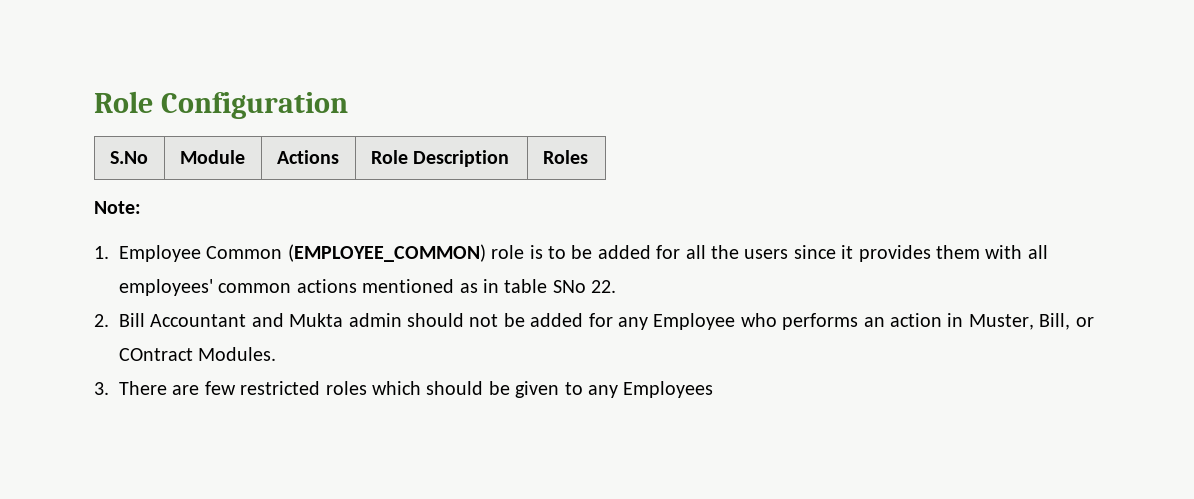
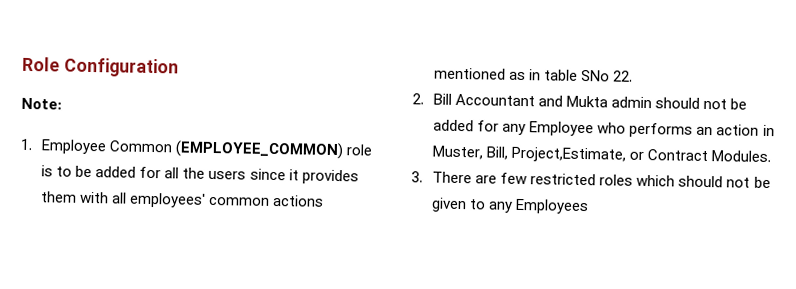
[109,151,148,164] [179,150,245,164] [276,150,339,164] [370,150,510,167] [542,150,588,164] // S.No | Module | Actions | Role Description | Roles -> (179, 67) none
[1075,317,1094,327] [119,348,193,361] or COntract -> [511,146,709,163] Project,Estimate, or Contract
(484, 388) none -> [726,177,751,188] not

